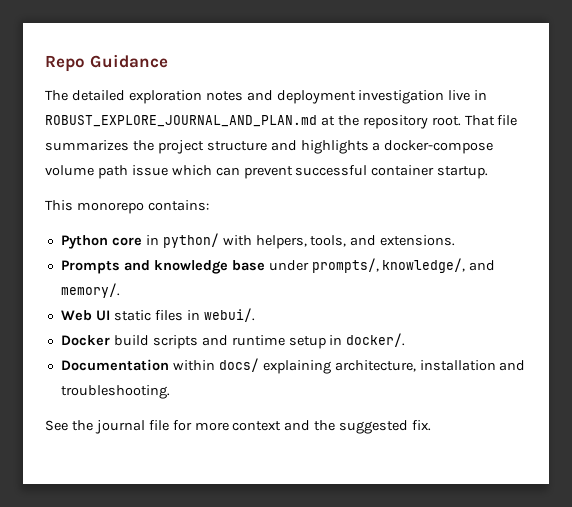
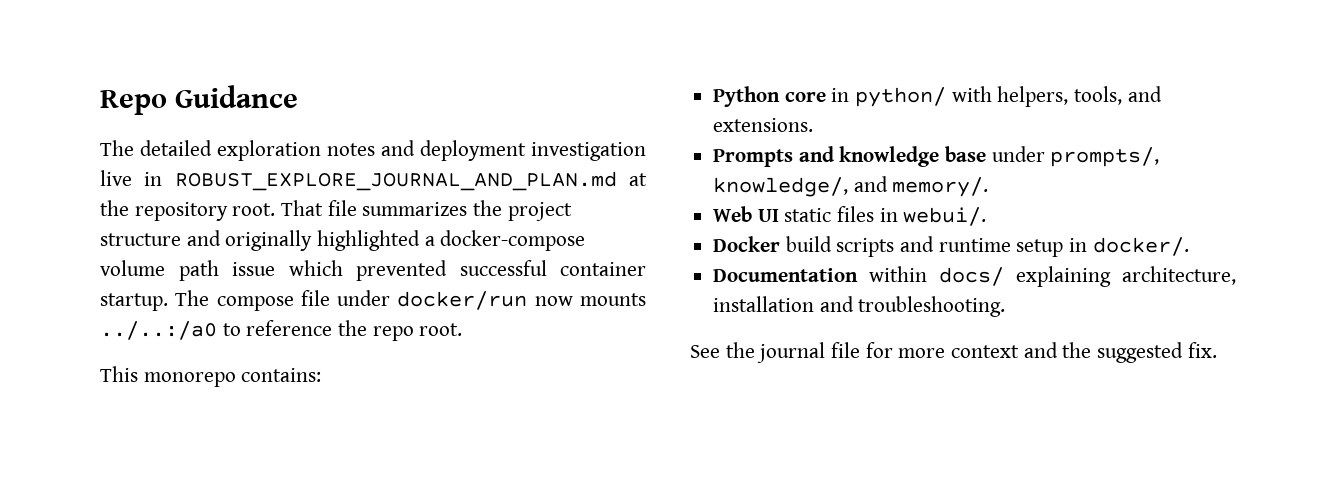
[300,140,369,154] highlights -> [225,230,421,251] originally highlighted
[215,166,293,179] can prevent -> [356,260,447,281] prevented
(489, 172) none -> [175,290,646,311] [100,320,463,341] The compose file under docker/run now mounts ../..:/a0 to reference the repo root.

